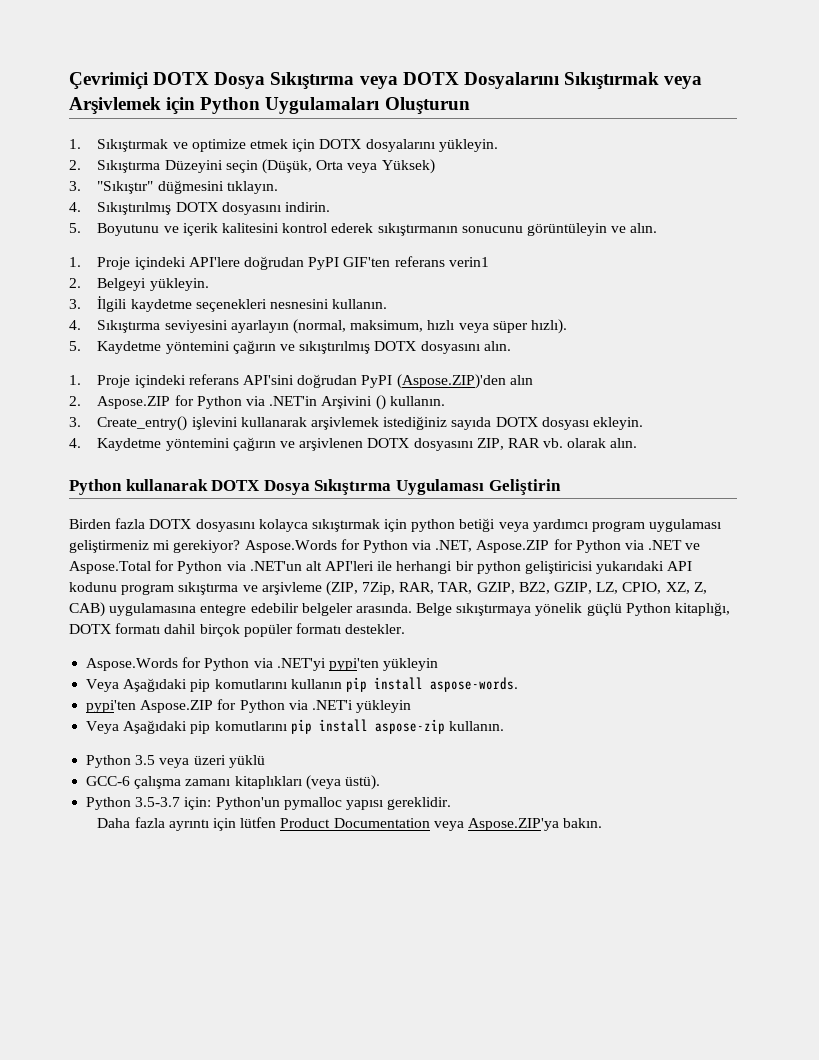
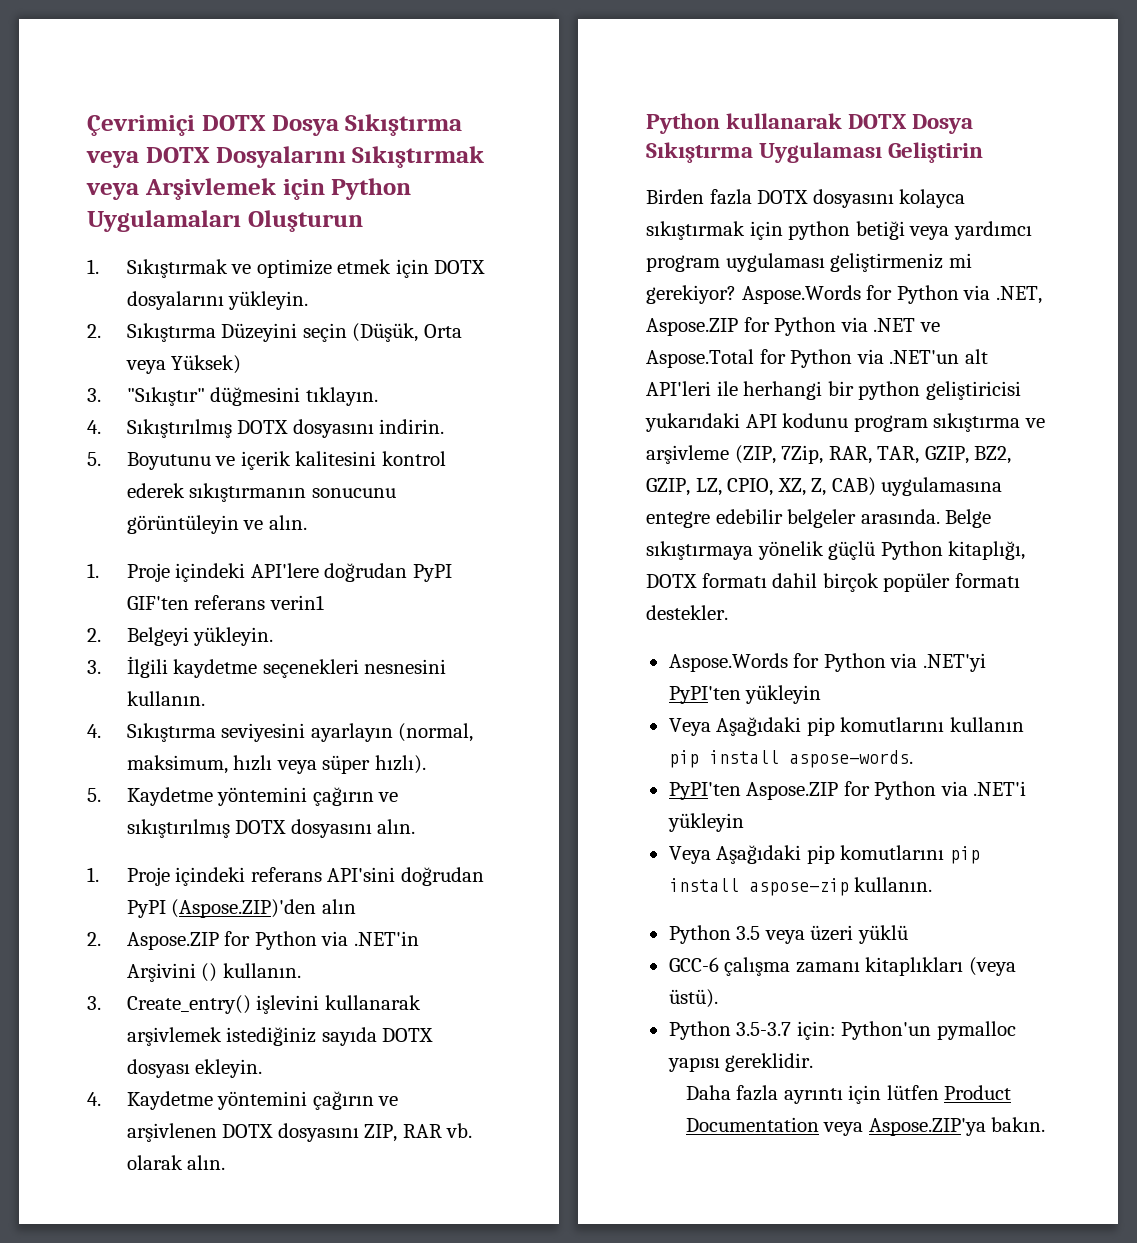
[328,658,379,671] pypi'ten -> [668,686,741,704] PyPI'ten
[86,700,137,713] pypi'ten -> [668,782,741,800] PyPI'ten

